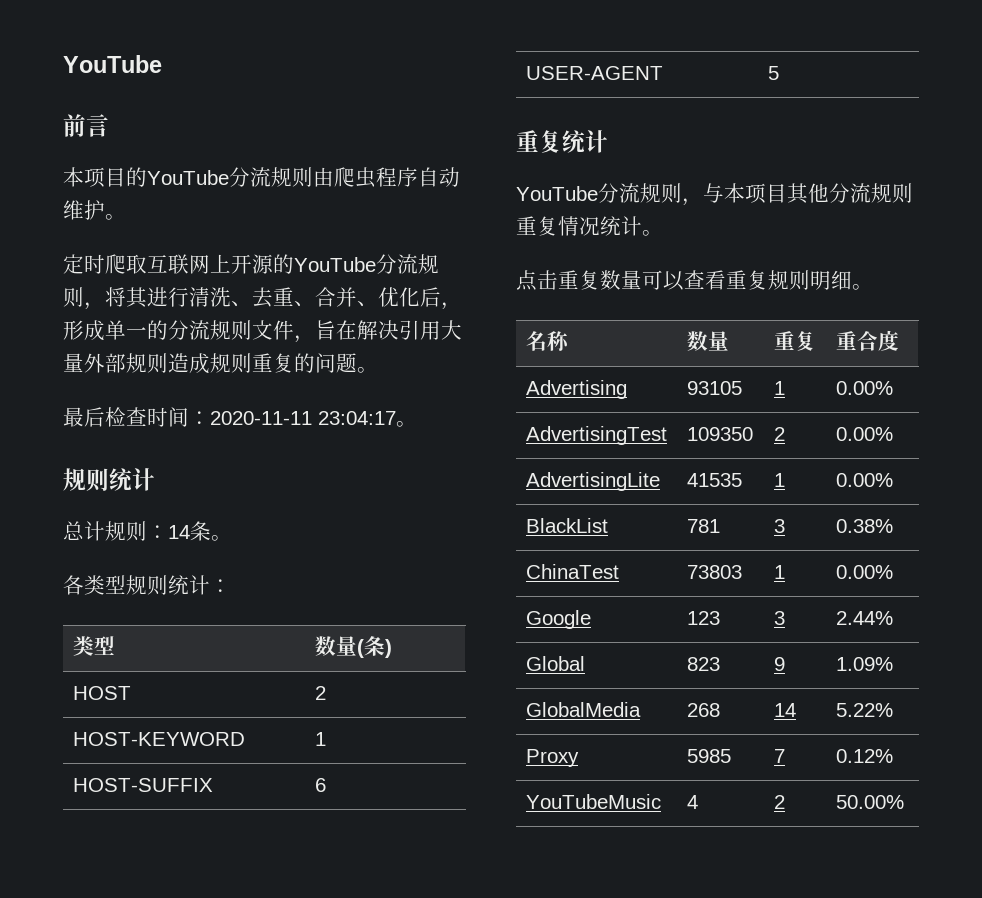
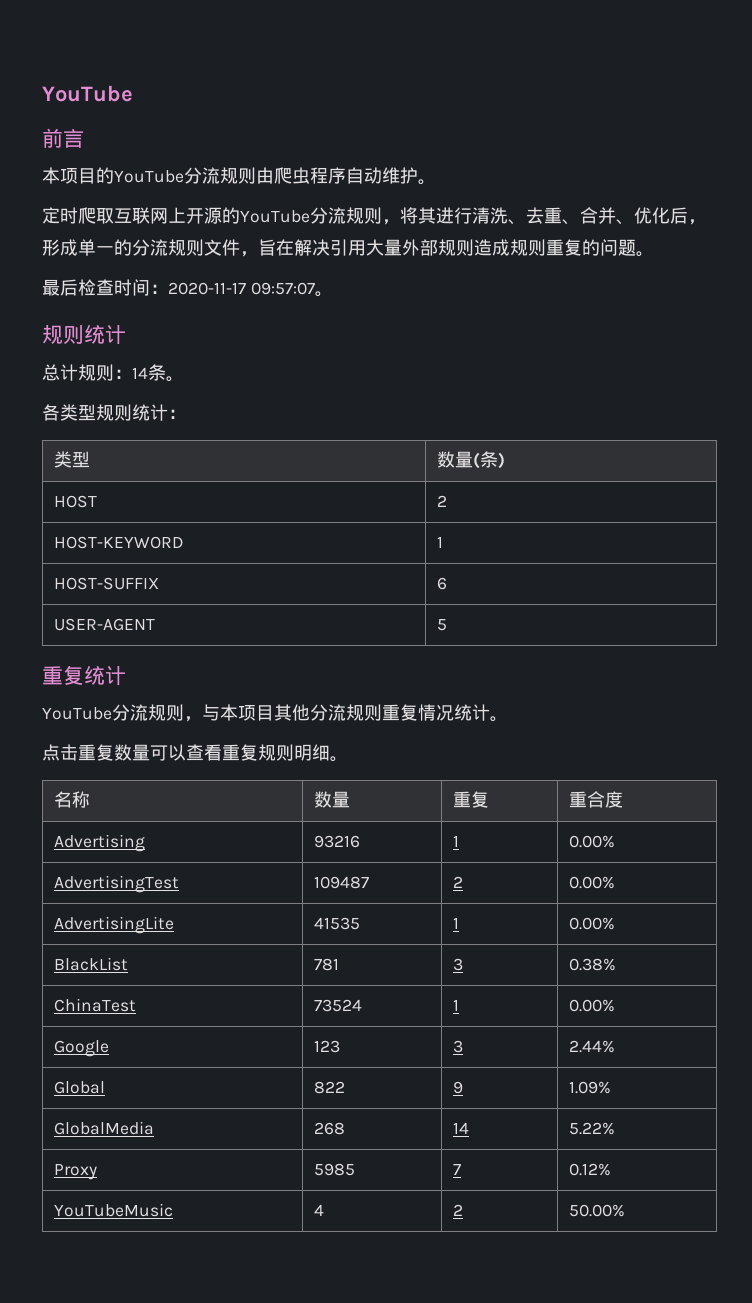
[210,411,396,425] 2020-11-11 23:04:17 -> [168,282,315,295] 2020-11-17 09:57:07
[686,381,742,395] 93105 -> [314,835,361,848] 93216
[686,427,753,441] 109350 -> [314,876,370,889] 109487
[686,565,742,579] 73803 -> [314,999,363,1012] 73524
[686,657,720,671] 823 -> [314,1081,346,1094] 822

